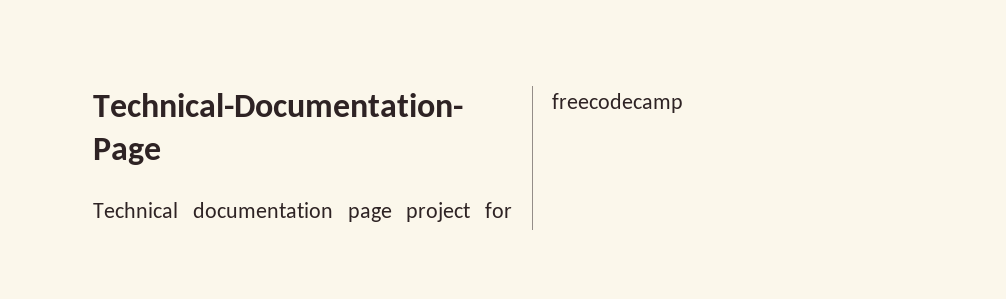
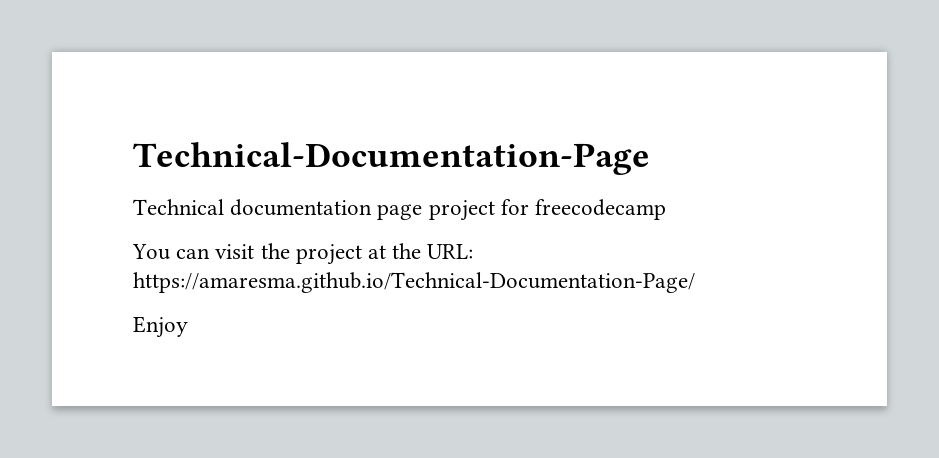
(683, 103) none -> [132,243,474,265] [133,272,695,293] [133,316,188,338] // You can visit the project at the URL: https://amaresma.github.io/Technical-Documentation-Page/ // Enjoy

